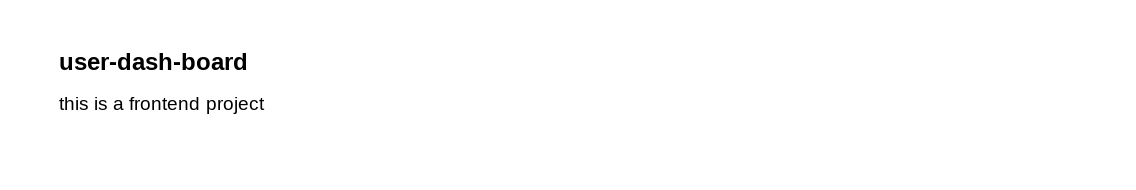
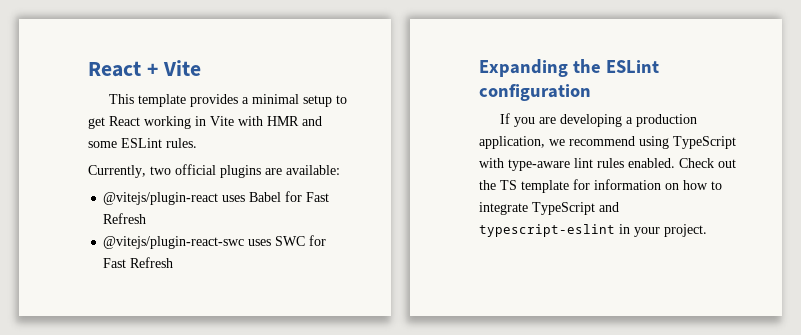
[59,53,248,70] [59,97,265,114] user-dash-board // this is a frontend project -> [88,60,201,77] [109,94,348,107] [88,116,322,129] [88,138,197,148] [88,164,340,178] [103,191,330,205] [103,213,147,224] [103,235,327,249] [103,257,174,268] [479,59,659,77] [479,84,591,101] [500,113,698,127] [479,136,736,149] [479,158,736,171] [479,179,722,193] [479,202,619,215] [479,224,707,237] React + Vite // This template provides a minimal setup to get React working in Vite with HMR and some ESLint rules. // Currently, two official plugins are available: // @vitejs/plugin-react uses Babel for Fast Refresh // @vitejs/plugin-react-swc uses SWC for Fast Refresh // Expanding the ESLint configuration // If you are developing a production application, we recommend using TypeScript with type-aware lint rules enabled. Check out the TS template for information on how to integrate TypeScript and typescript-eslint in your project.

